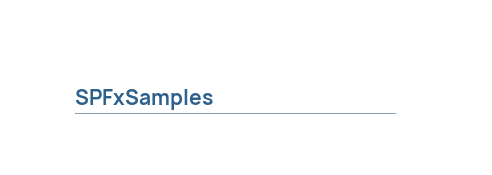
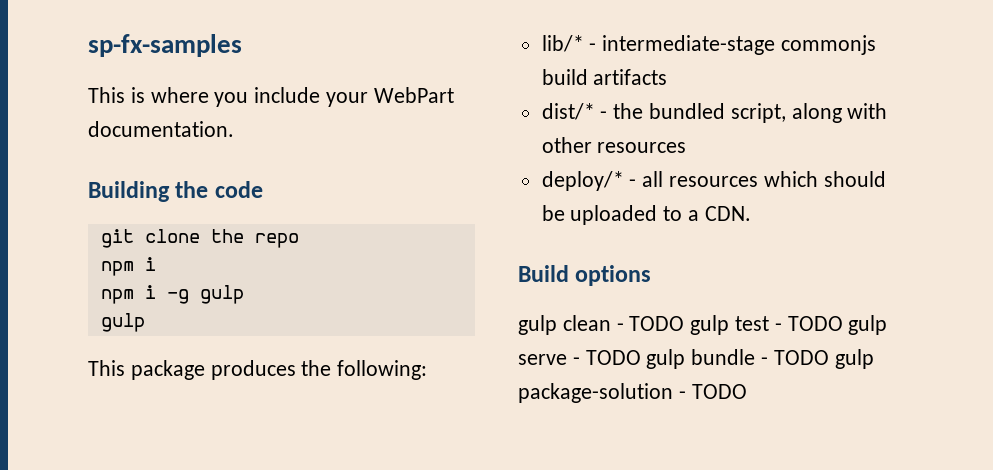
[75,89,213,110] SPFxSamples -> [88,34,242,57] [88,87,454,107] [88,121,234,137] [88,181,263,202] [100,229,299,248] [100,257,156,276] [100,285,244,304] [100,313,145,332] [88,360,428,380] [541,35,877,55] [541,69,668,85] [541,103,888,123] [541,137,687,153] [541,171,886,191] [541,205,751,225] [518,265,652,286] [518,315,888,335] [518,349,874,369] [518,383,747,403] sp-fx-samples // This is where you include your WebPart documentation. // Building the code // git clone the repo // npm i // npm i -g gulp // gulp // This package produces the following: // lib/* - intermediate-stage commonjs build artifacts // dist/* - the bundled script, along with other resources // deploy/* - all resources which should be uploaded to a CDN. // Build options // gulp clean - TODO gulp test - TODO gulp serve - TODO gulp bundle - TODO gulp package-solution - TODO

